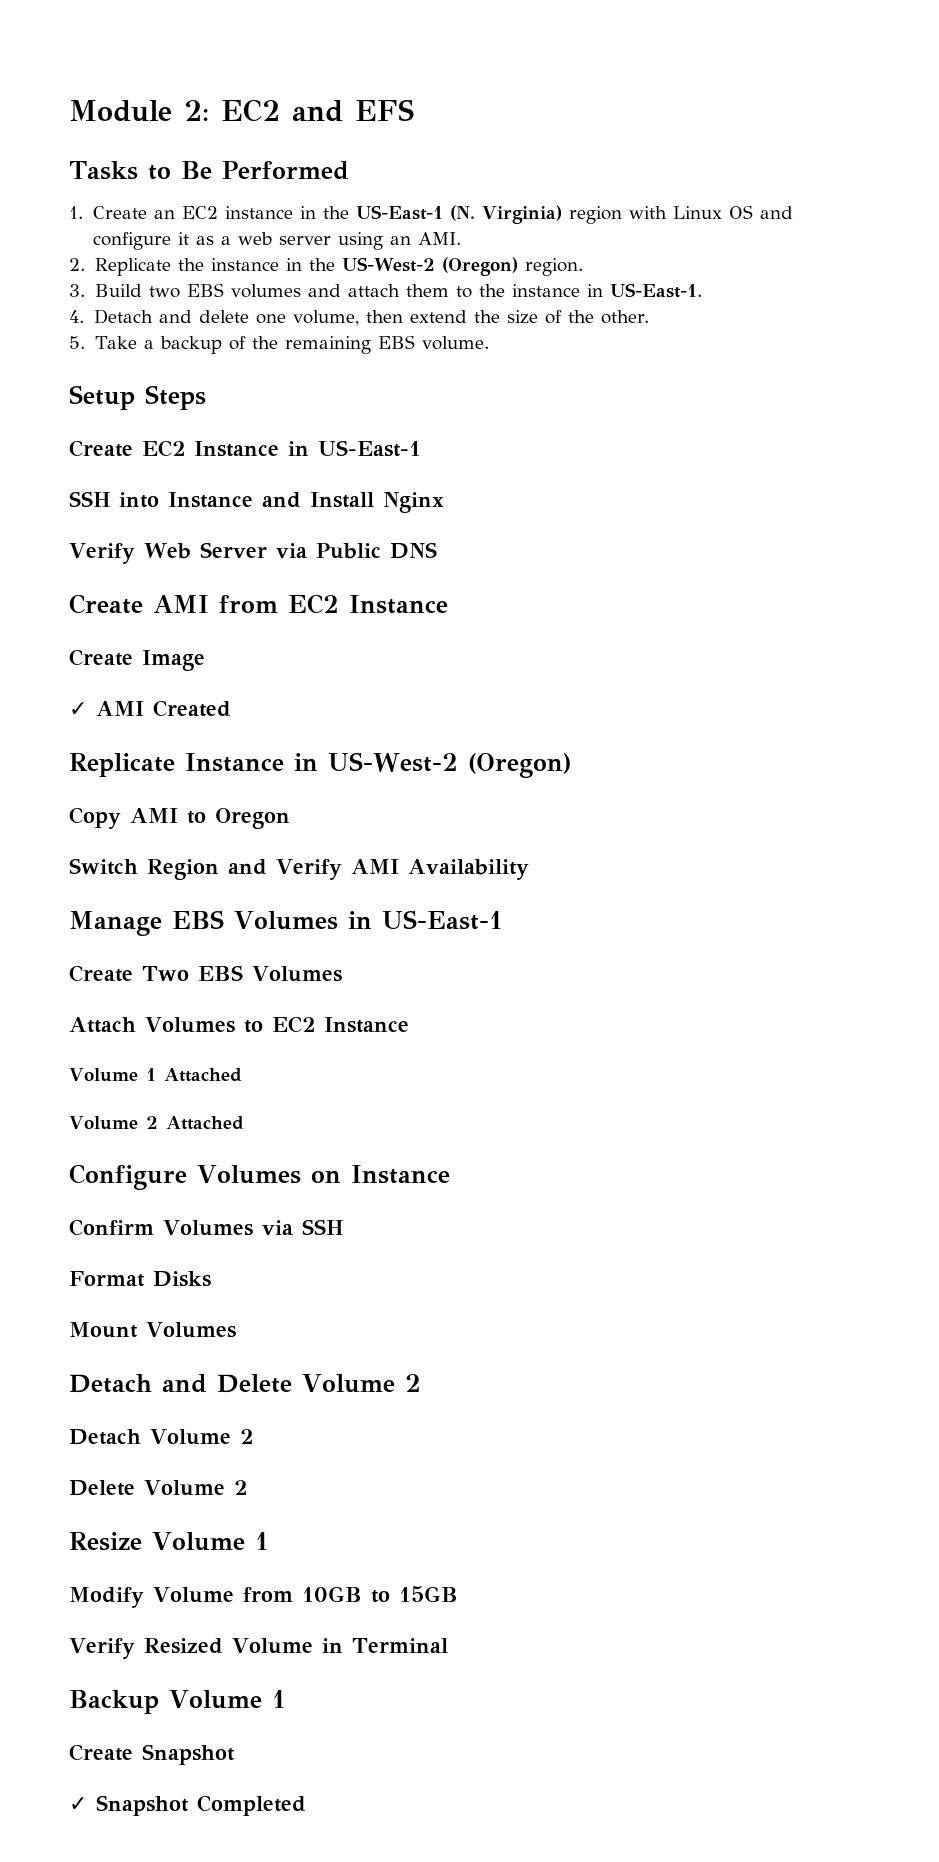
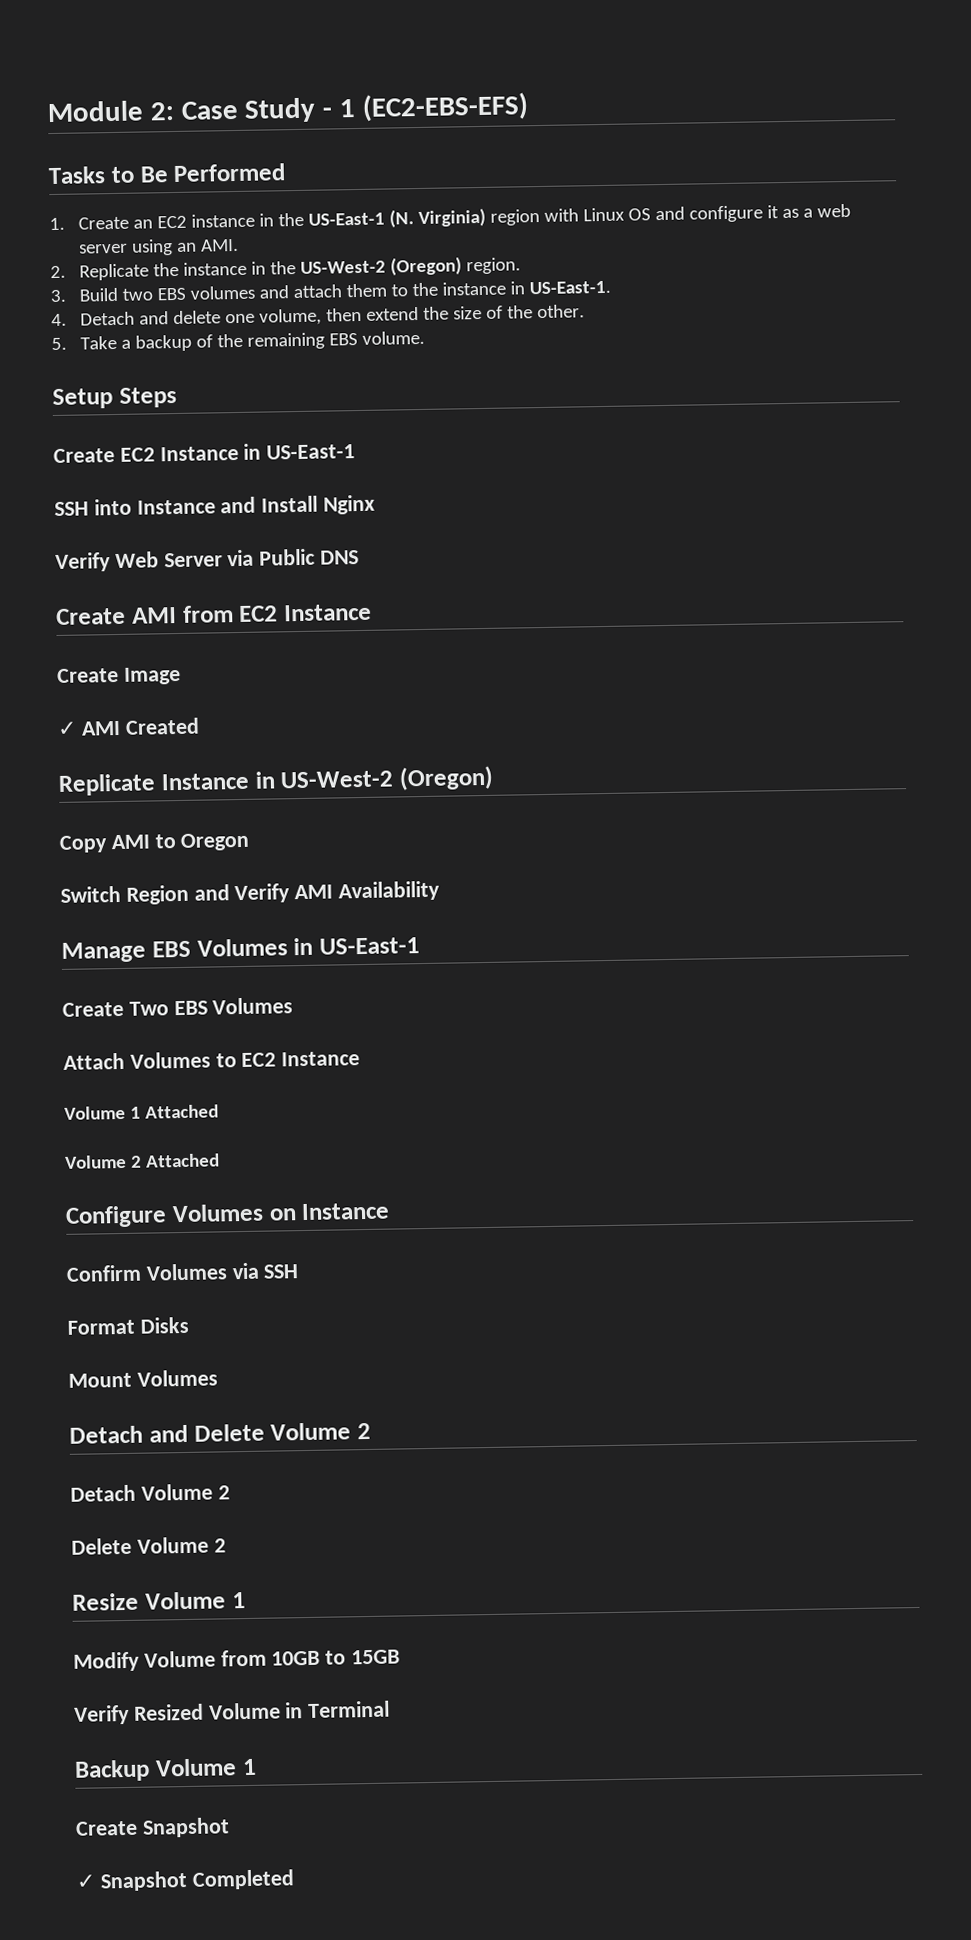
[221,99,414,122] EC2 and EFS -> [180,92,529,123] Case Study - 1 (EC2-EBS-EFS)

